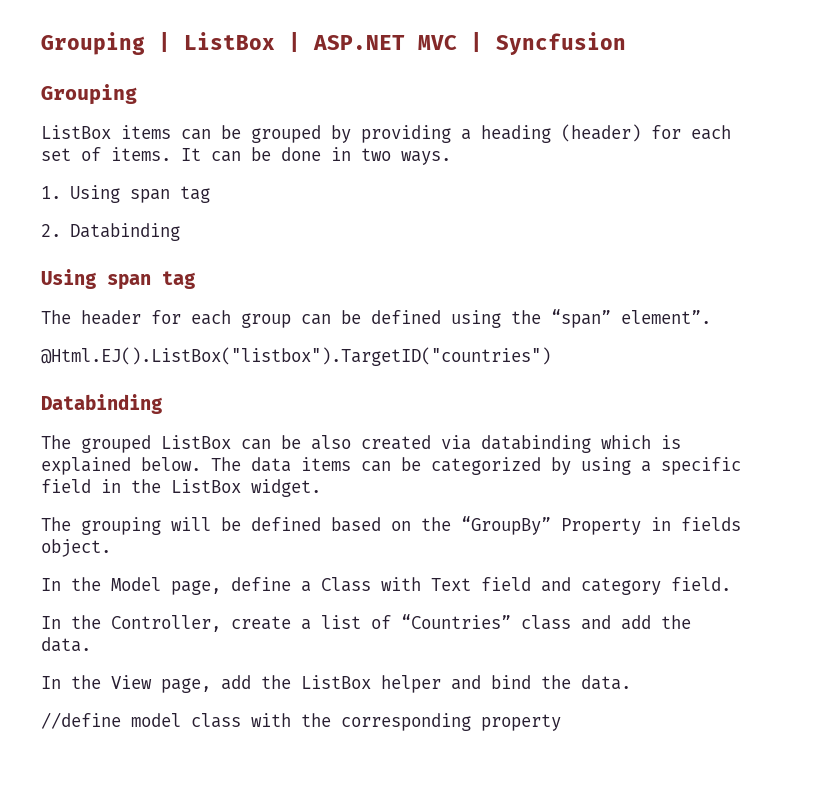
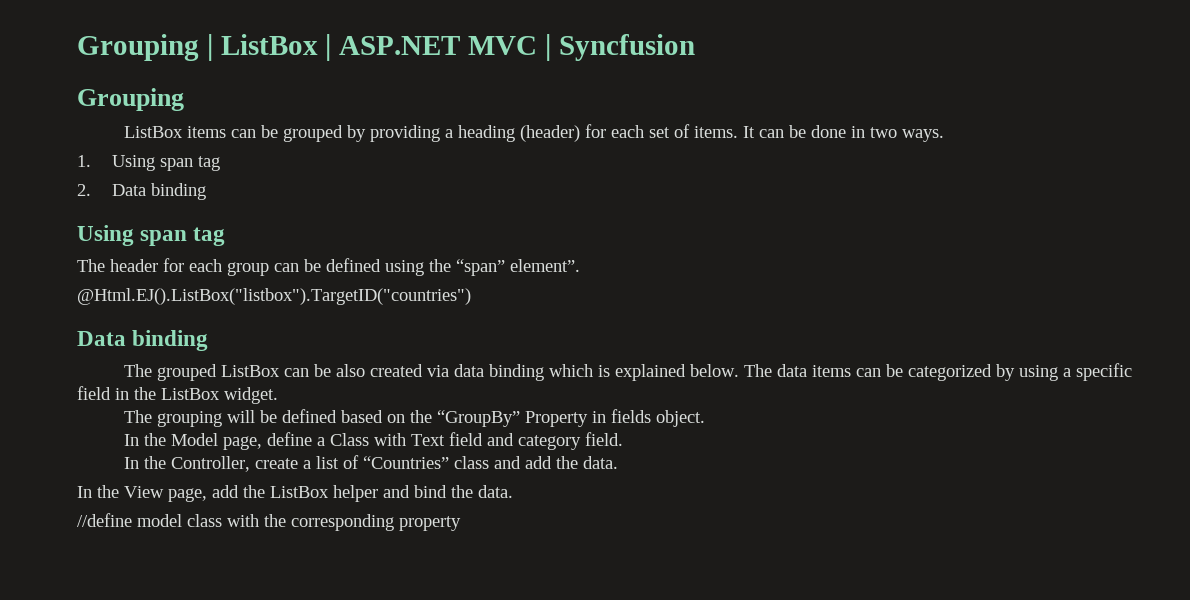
[69,223,180,241] Databinding -> [112,183,207,200] Data binding
[41,394,162,414] Databinding -> [77,330,209,351] Data binding
[481,435,591,453] databinding -> [453,364,544,381] data binding

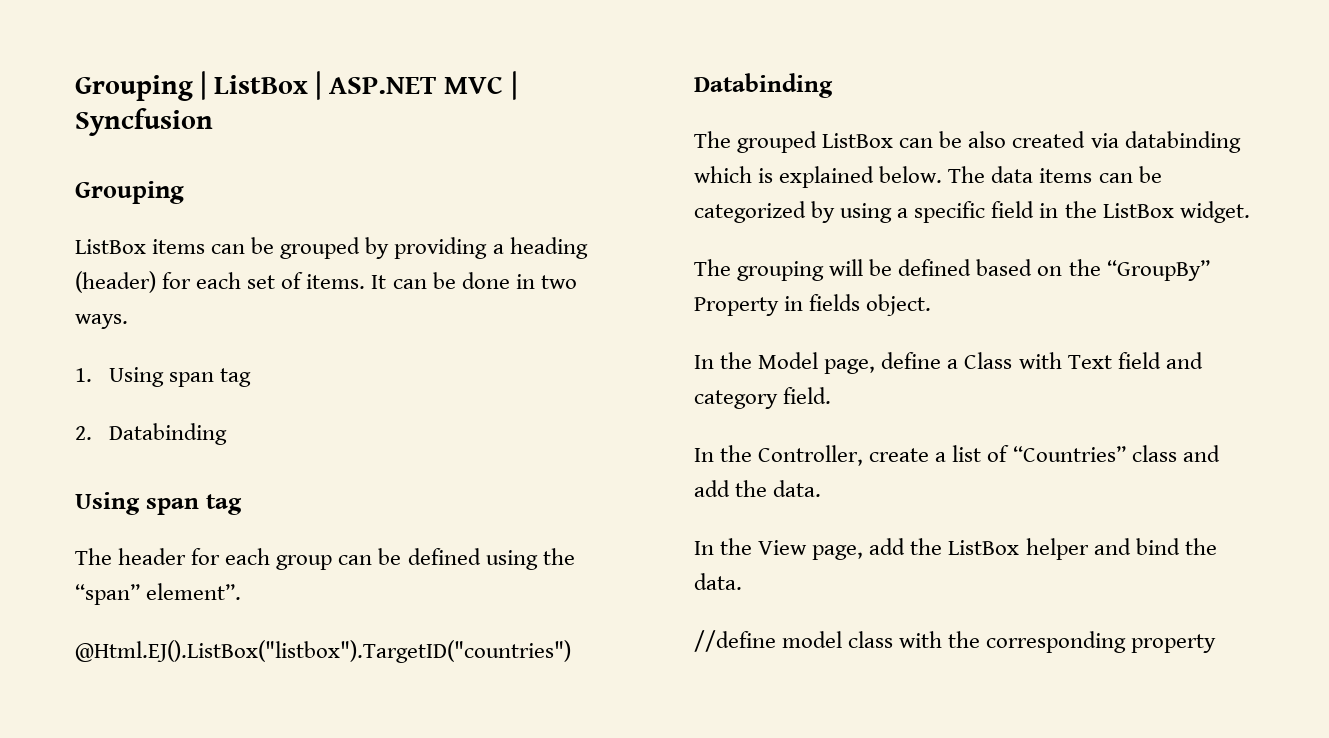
[112,183,207,200] Data binding -> [109,423,228,445] Databinding
[77,330,209,351] Data binding -> [694,73,833,98] Databinding
[453,364,544,381] data binding -> [1124,131,1241,153] databinding

